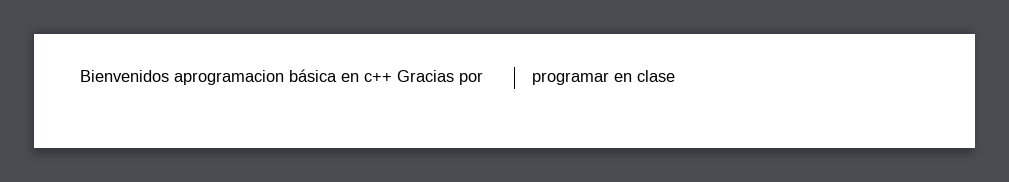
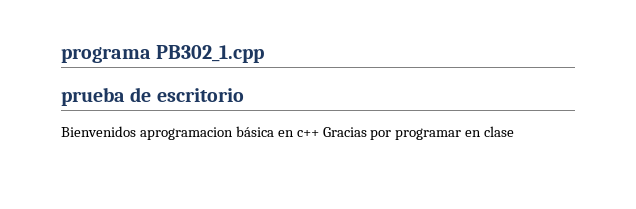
(80, 76) none -> [61,45,265,63] [61,87,244,106] programa PB302_1.cpp // prueba de escritorio //

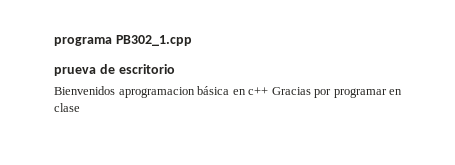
[61,87,125,106] prueba -> [54,67,96,76] prueva

